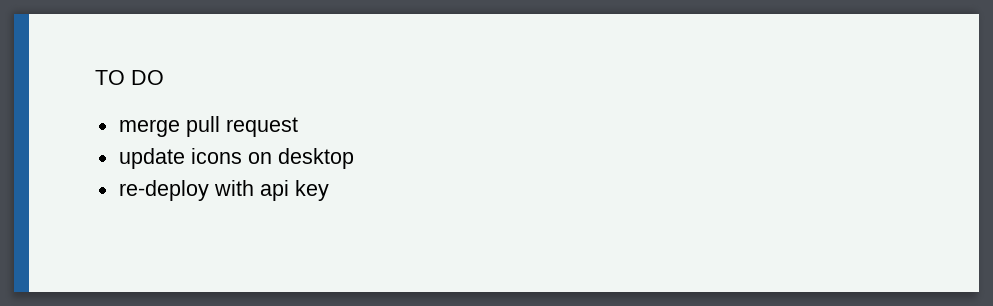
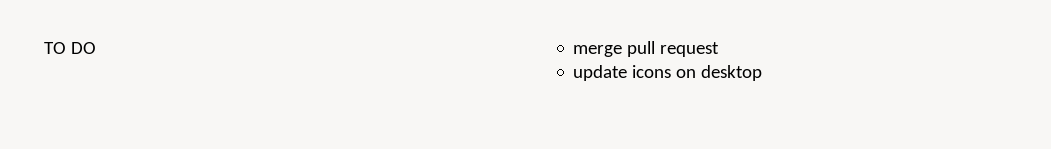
[118,180,329,201] // re-deploy with api key -> (763, 73) none

